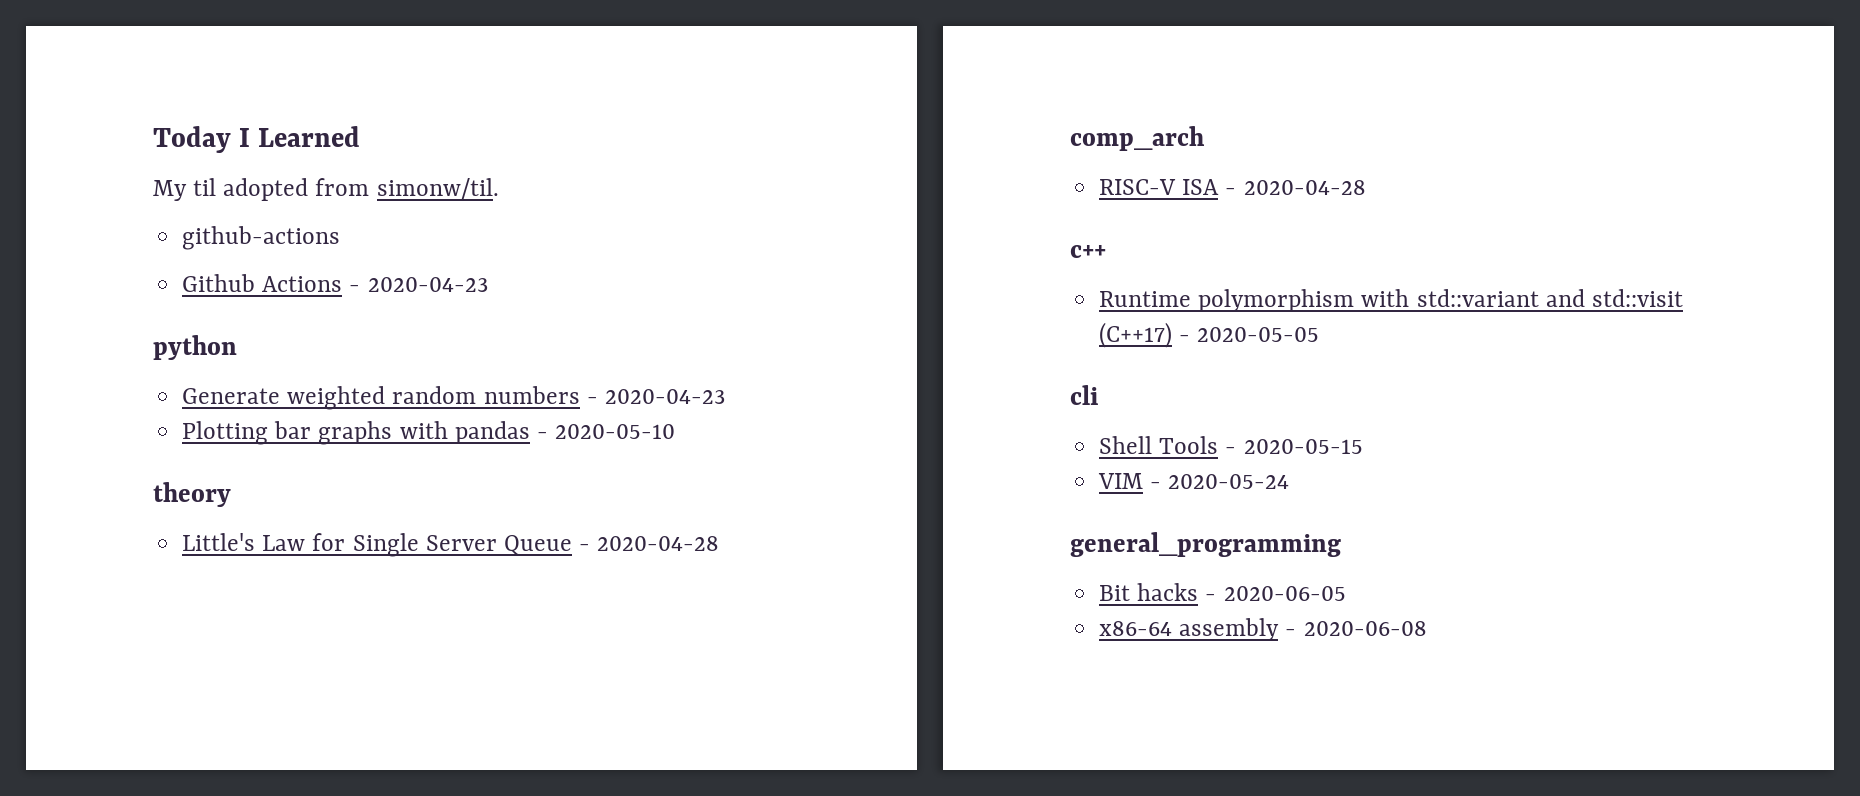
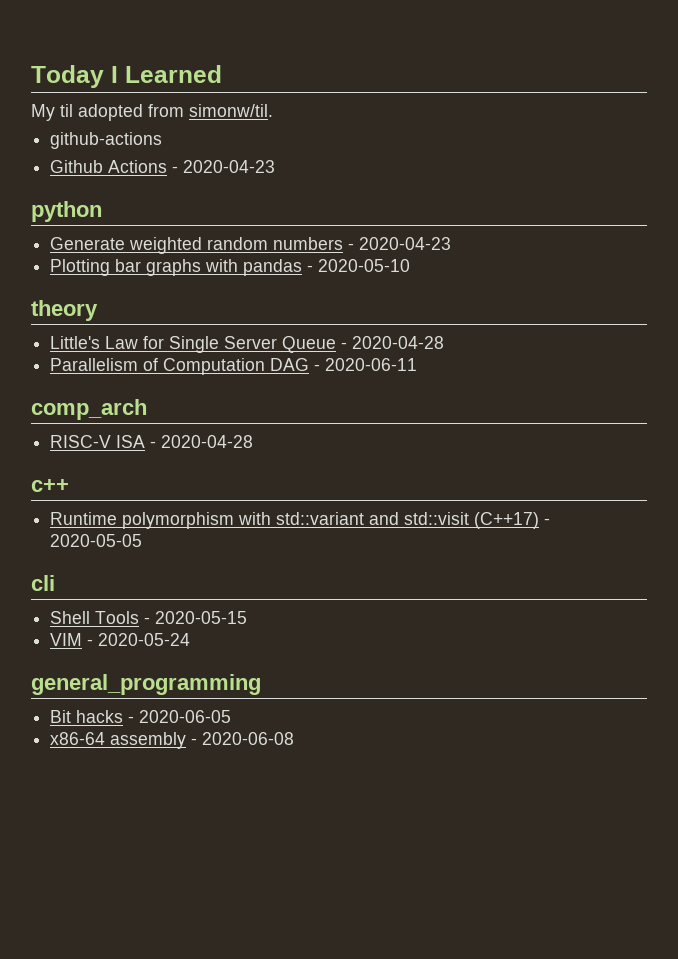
(720, 543) none -> [50,358,418,375] // Parallelism of Computation DAG - 2020-06-11

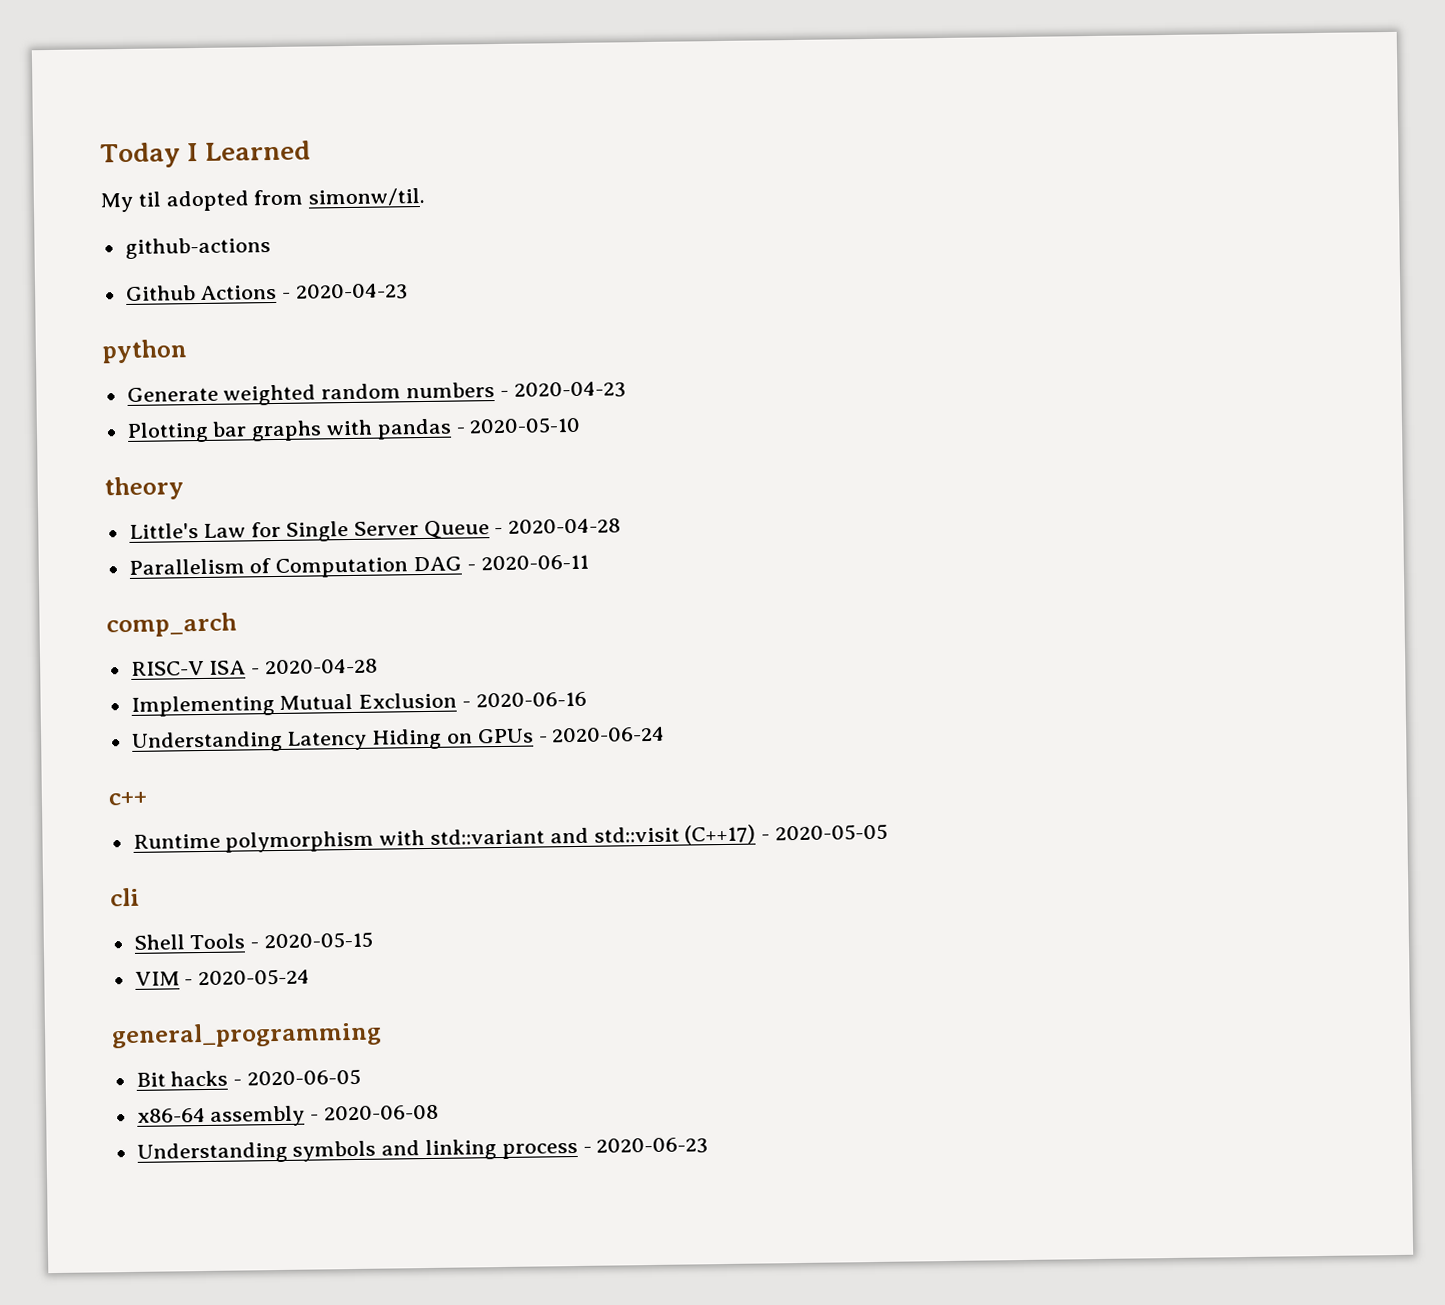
(254, 441) none -> [130,691,587,717] [131,726,666,753] // Implementing Mutual Exclusion - 2020-06-16 // Understanding Latency Hiding on GPUs - 2020-06-24
(295, 738) none -> [136,1137,709,1164] // Understanding symbols and linking process - 2020-06-23

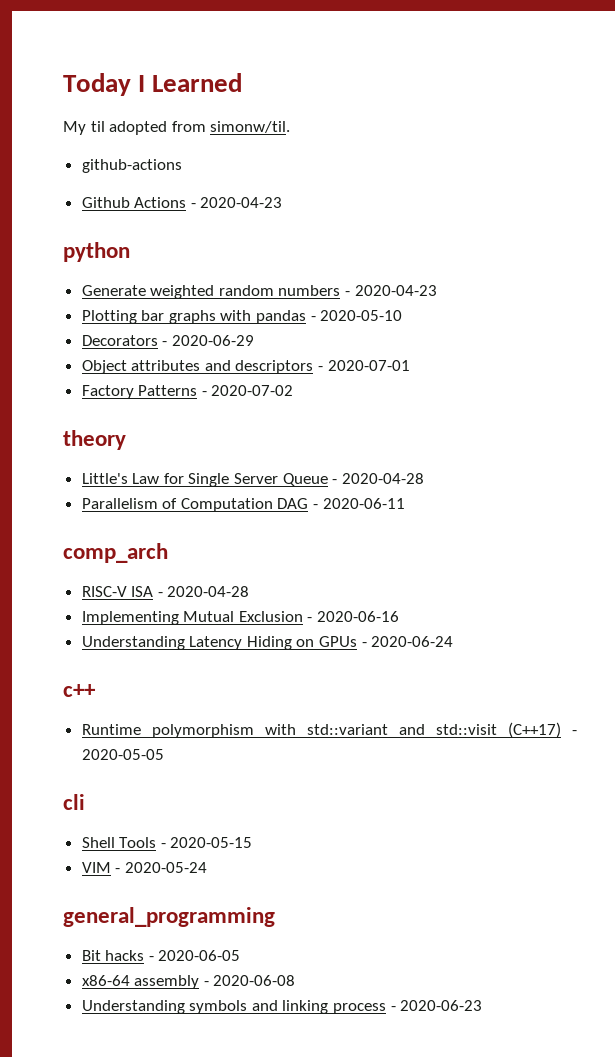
(582, 425) none -> [81,335,254,346] [81,360,410,374] [81,385,294,399] // Decorators - 2020-06-29 // Object attributes and descriptors - 2020-07-01 // Factory Patterns - 2020-07-02

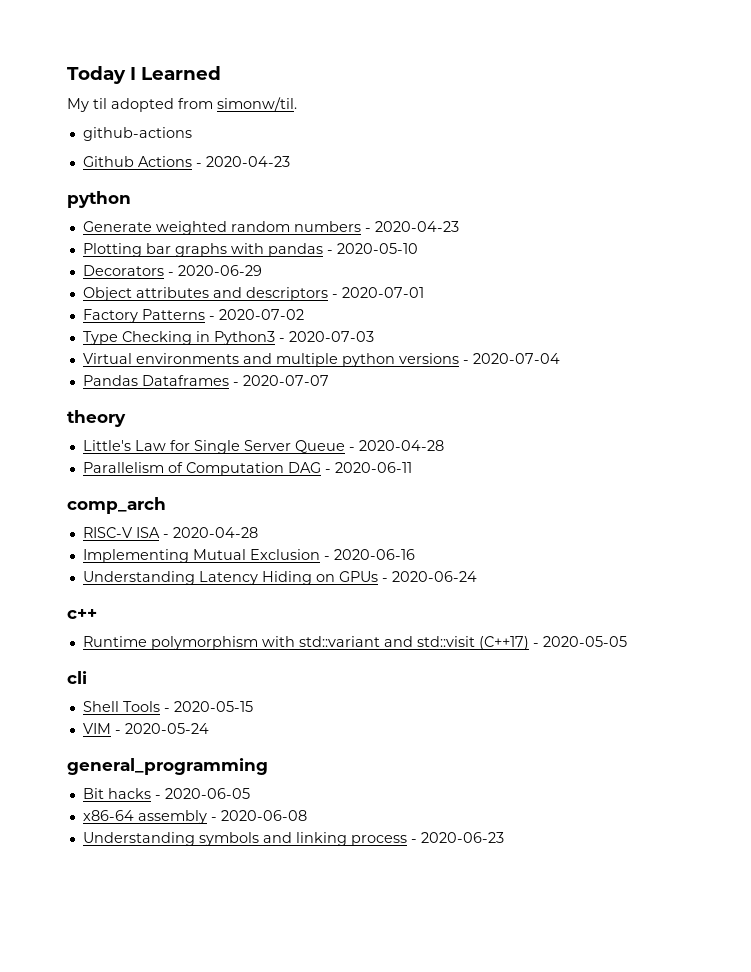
(294, 390) none -> [82,331,374,345] [82,353,560,367] [82,375,329,386] // Type Checking in Python3 - 2020-07-03 // Virtual environments and multiple python versions - 2020-07-04 // Pandas Dataframes - 2020-07-07

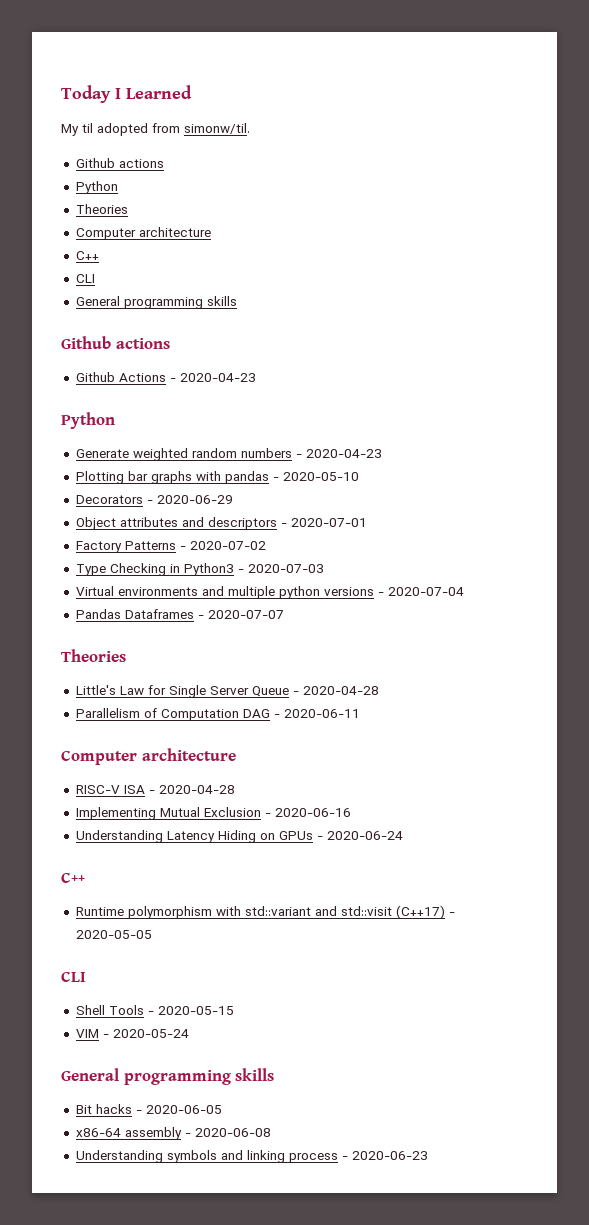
[82,127,192,141] github-actions -> [75,158,164,168] [75,181,118,194] [75,204,128,214] [75,227,211,240] [75,251,99,260] [75,274,95,283] [75,296,237,309] [61,336,170,349] Github actions // Python // Theories // Computer architecture // C++ // CLI // General programming skills // Github actions
[67,191,131,208] python -> [61,412,115,429] Python
[67,410,126,427] theory -> [61,649,126,662] Theories
[67,497,166,514] comp_arch -> [61,748,236,765] Computer architecture
[67,609,97,619] c++ -> [61,872,85,883] C++
[67,671,87,684] cli -> [61,971,86,982] CLI
[67,758,268,775] general_programming -> [61,1068,275,1085] General programming skills

